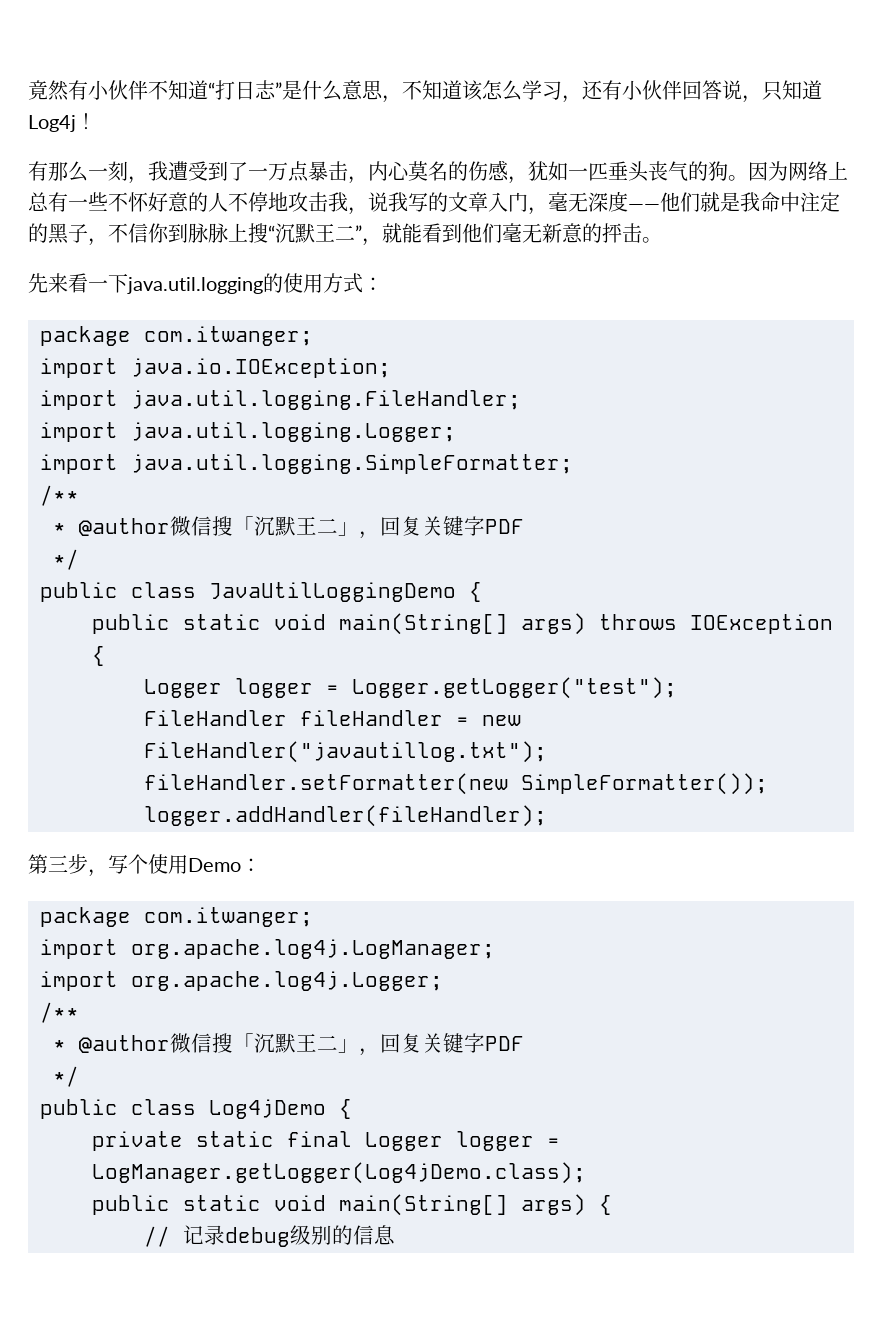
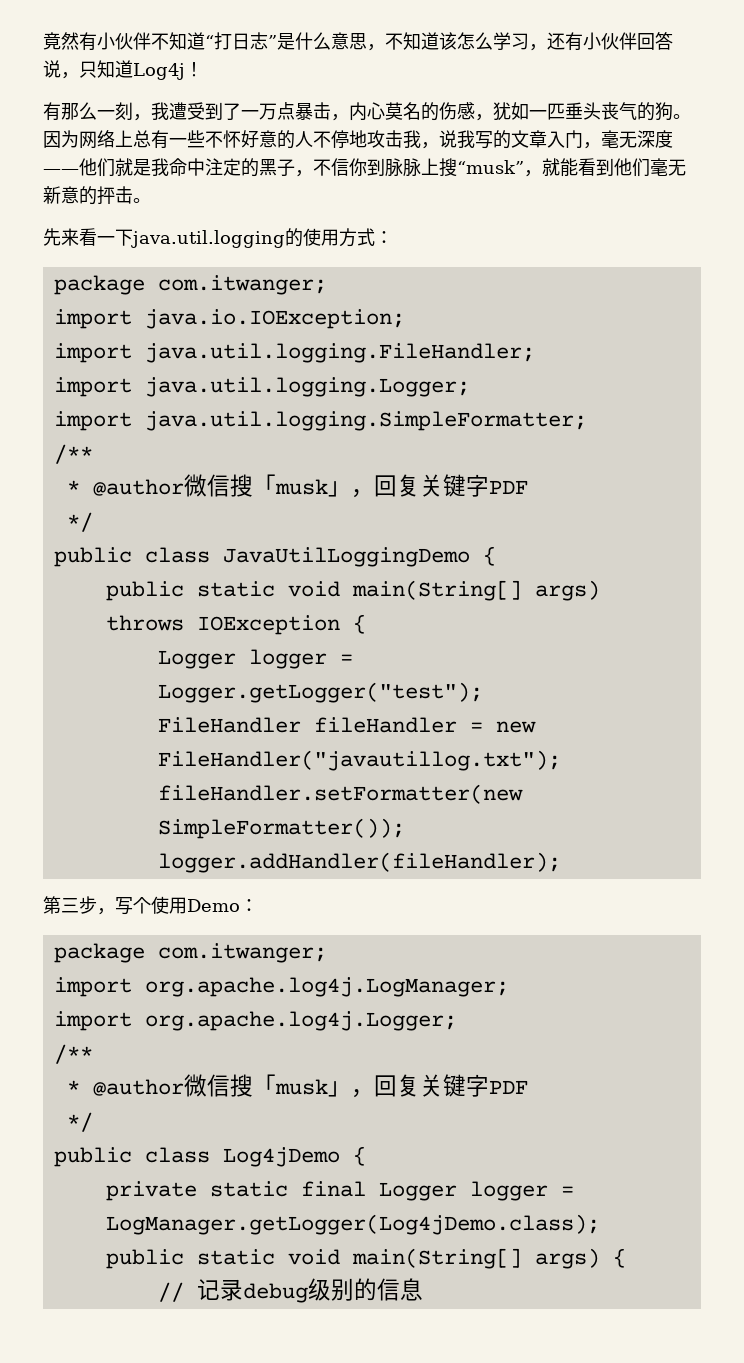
[268,223,362,243] “沉默王二” -> [457,160,524,174] “musk”
[254,516,338,536] 沉默王二 -> [274,479,328,495] musk
[254,1033,338,1053] 沉默王二 -> [274,1079,328,1095] musk

